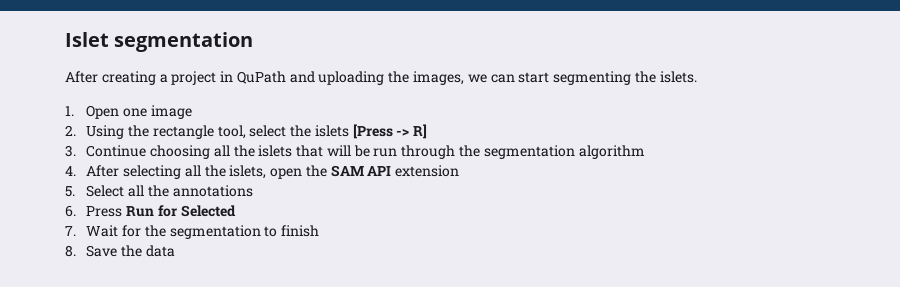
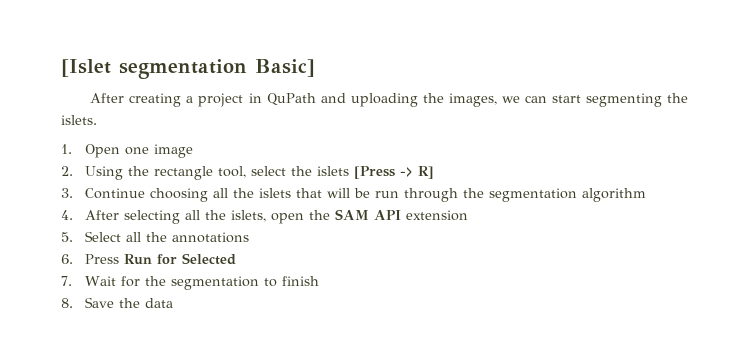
[65,32,254,52] Islet segmentation -> [61,59,315,79] [Islet segmentation Basic]

